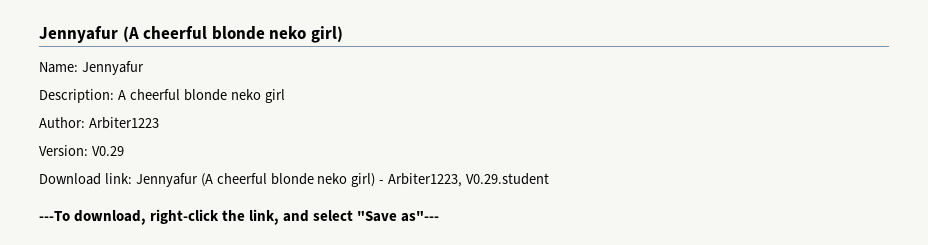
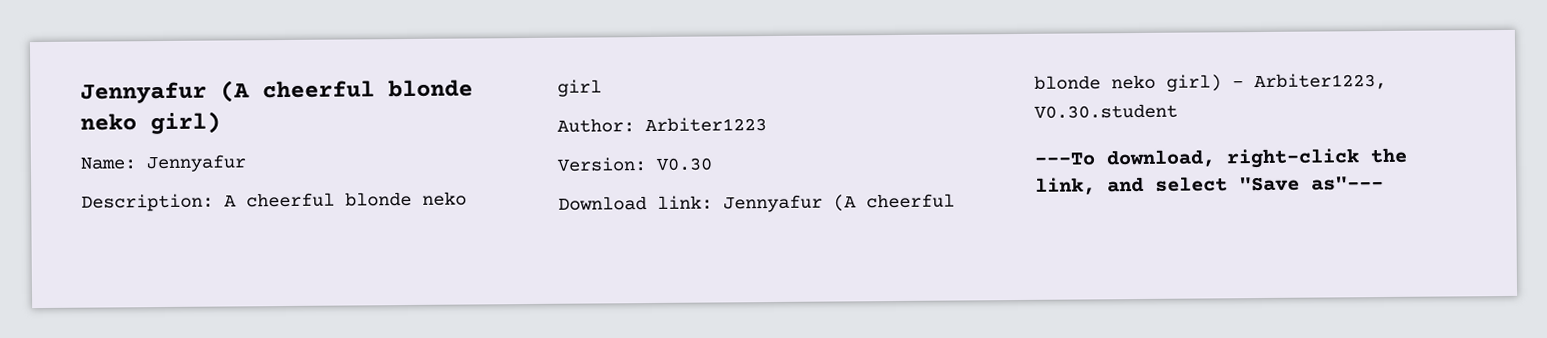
[91,146,124,156] V0.29 -> [656,157,713,171] V0.30
[466,173,550,185] V0.29.student -> [1034,103,1178,119] V0.30.student

